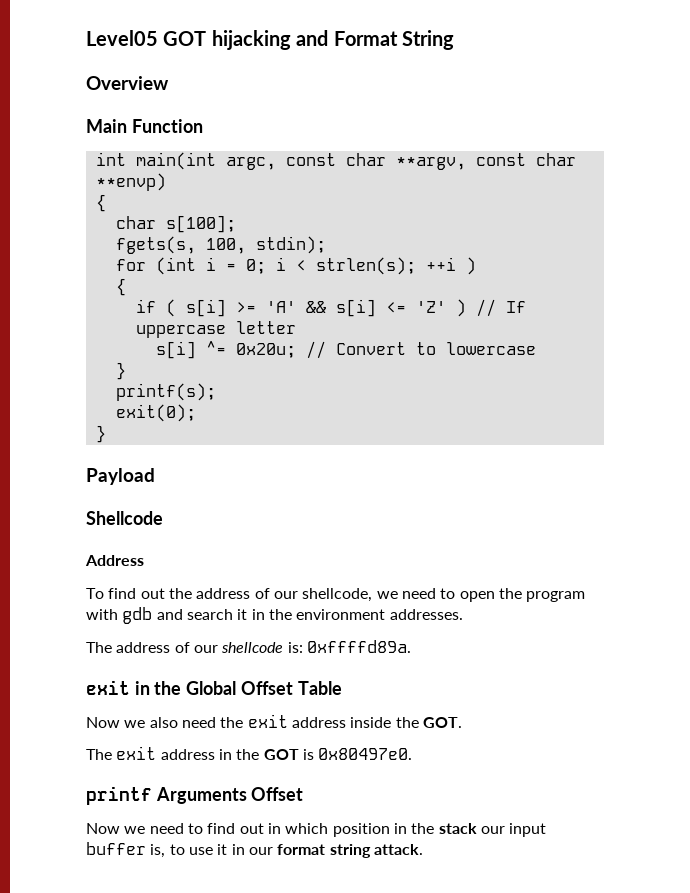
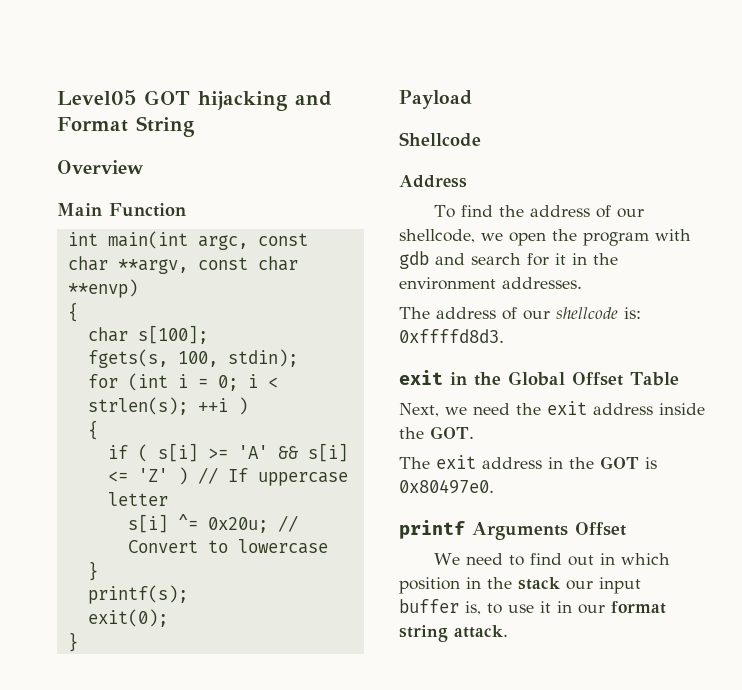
[140,588,165,599] out -> (494, 211) none
[401,588,456,599] need to -> (503, 237) none
(233, 614) none -> [527,253,549,266] for
[306,640,411,653] 0xffffd89a. -> [399,329,504,343] 0xffffd8d3.
[86,717,178,728] Now we also -> [399,403,467,417] Next, we
[86,823,146,834] Now we -> [434,553,461,565] We

